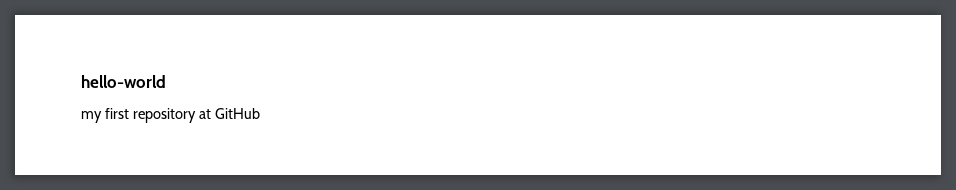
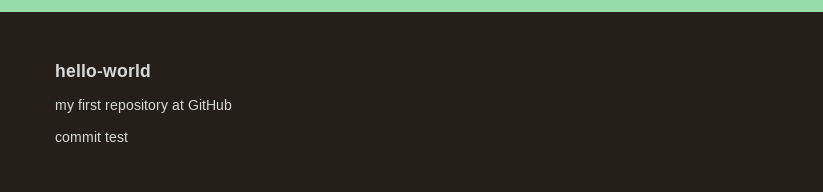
(260, 113) none -> [55,131,128,142] // commit test

